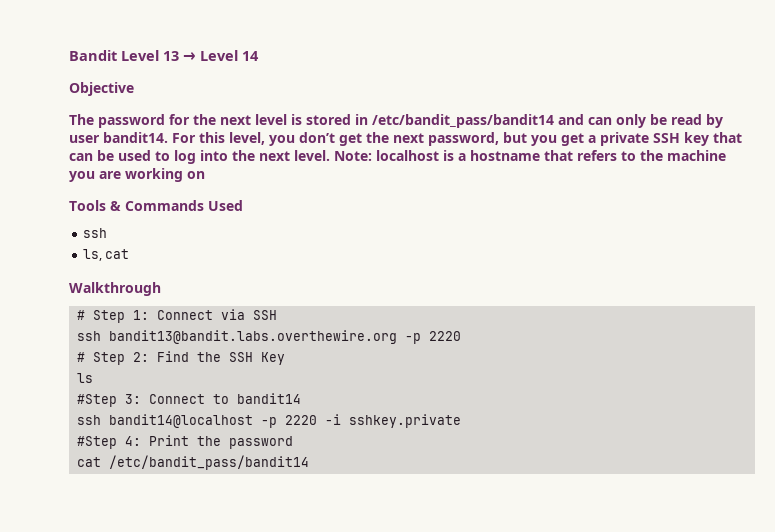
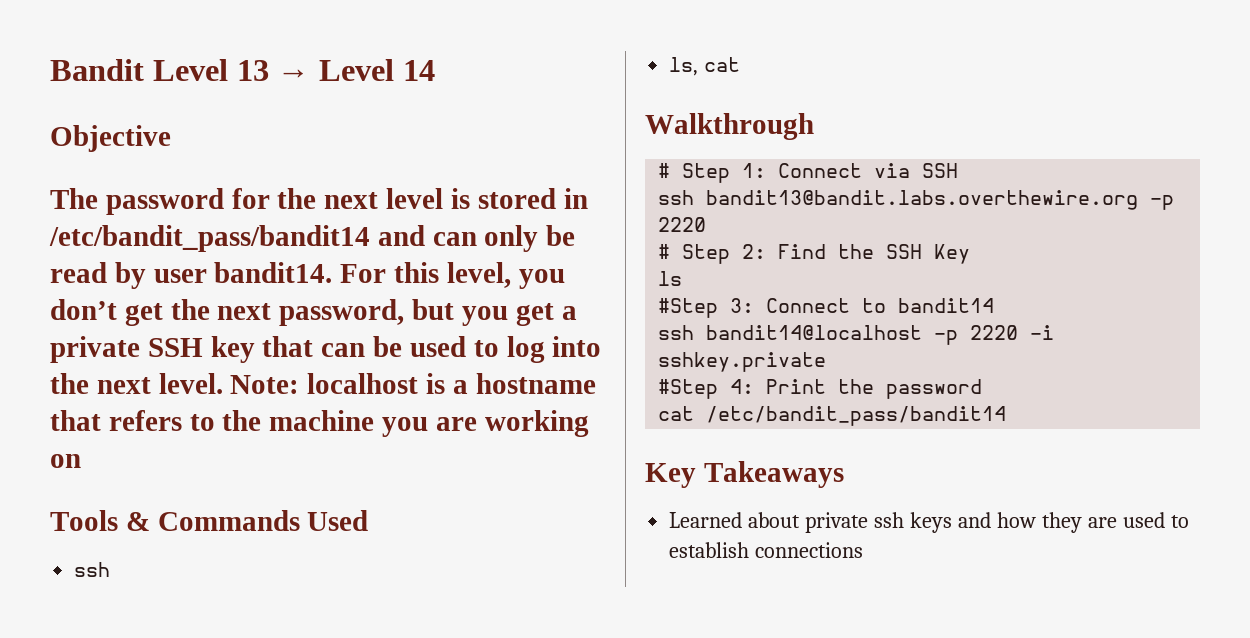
(309, 462) none -> [645,461,844,488] [669,512,1189,533] [669,542,864,558] // Key Takeaways // Learned about private ssh keys and how they are used to establish connections

